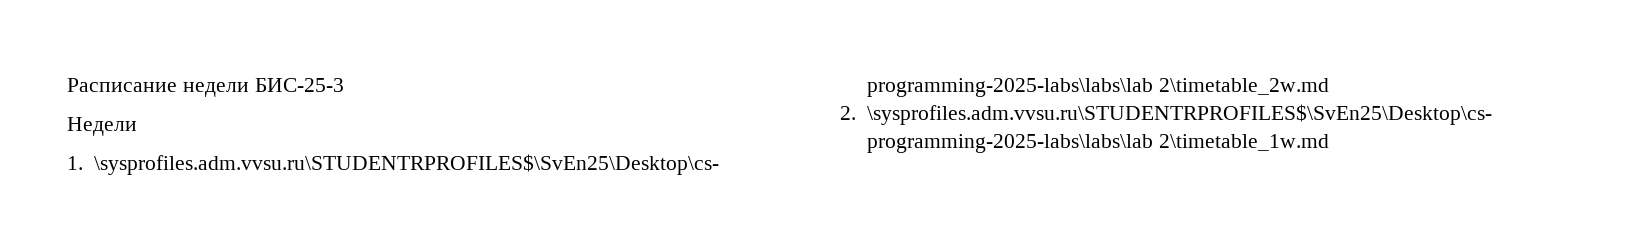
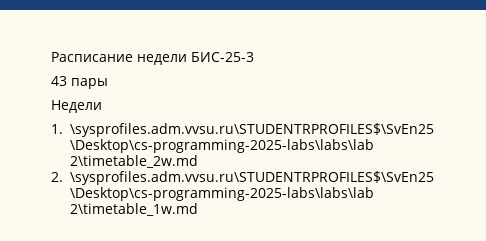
(344, 85) none -> [51,76,108,89] // 43 пары

